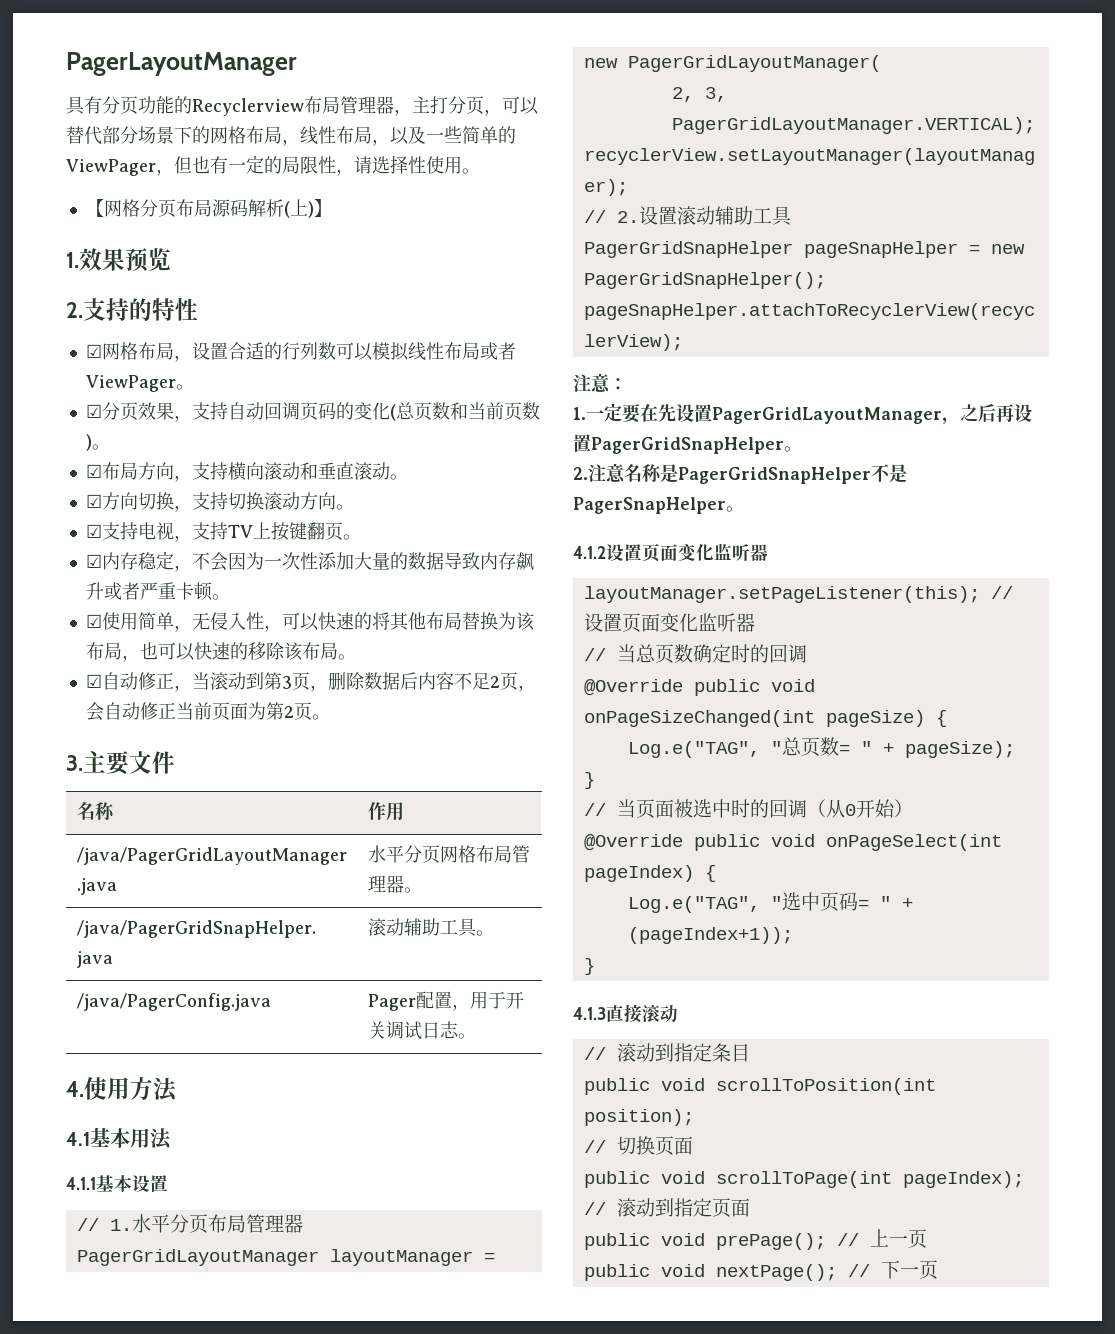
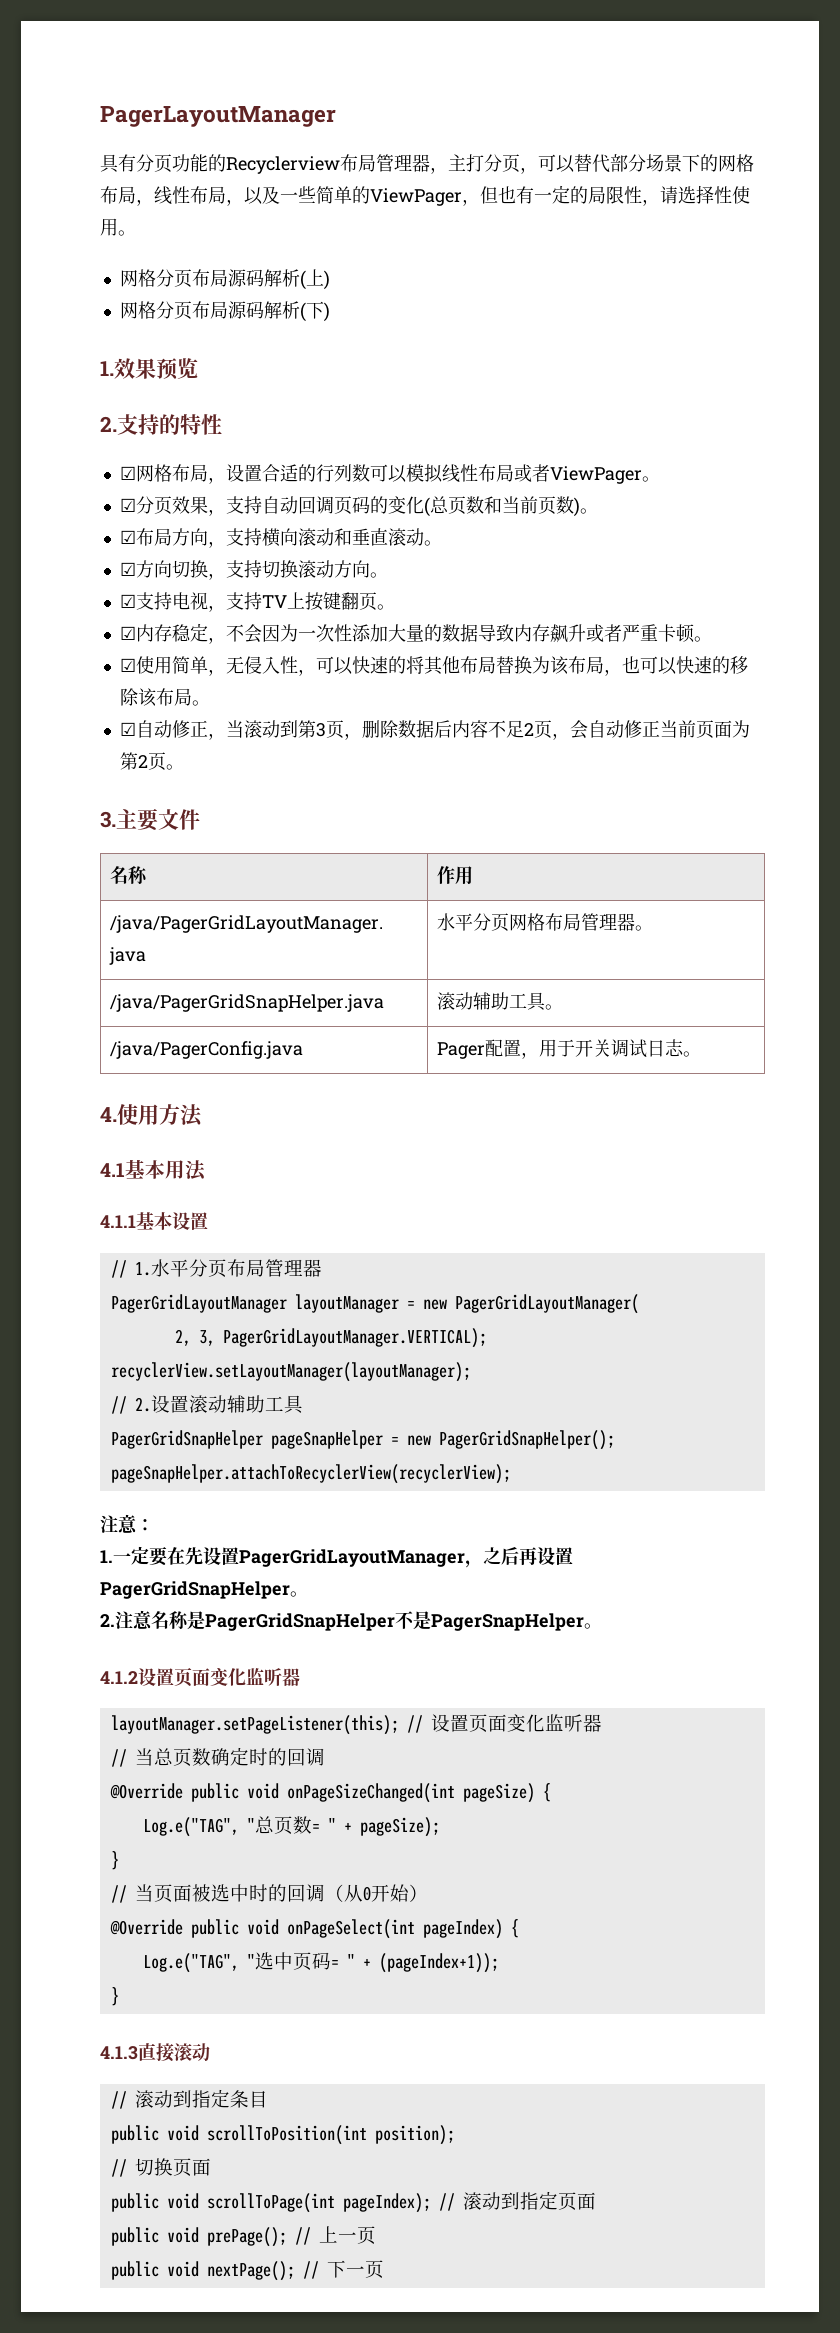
[85,199,104,217] 【 -> (136, 233) none
[313,199,332,217] 】 -> [119,301,330,322] // 网格分页布局源码解析(下)

